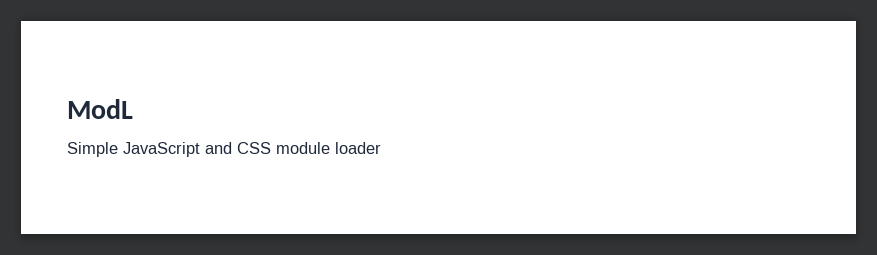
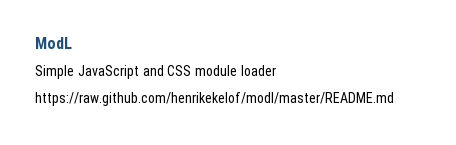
(381, 148) none -> [35,92,394,106] // https://raw.github.com/henrikekelof/modl/master/README.md

